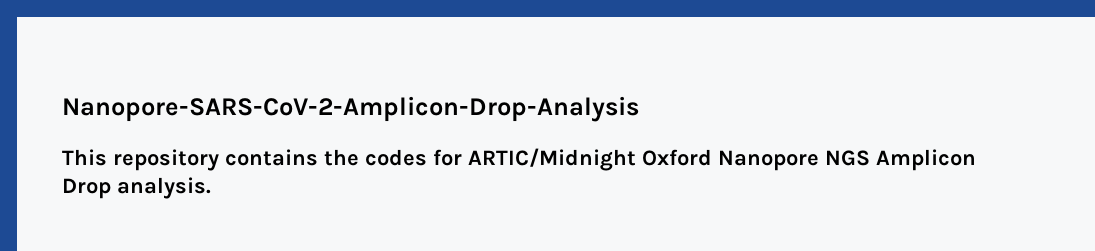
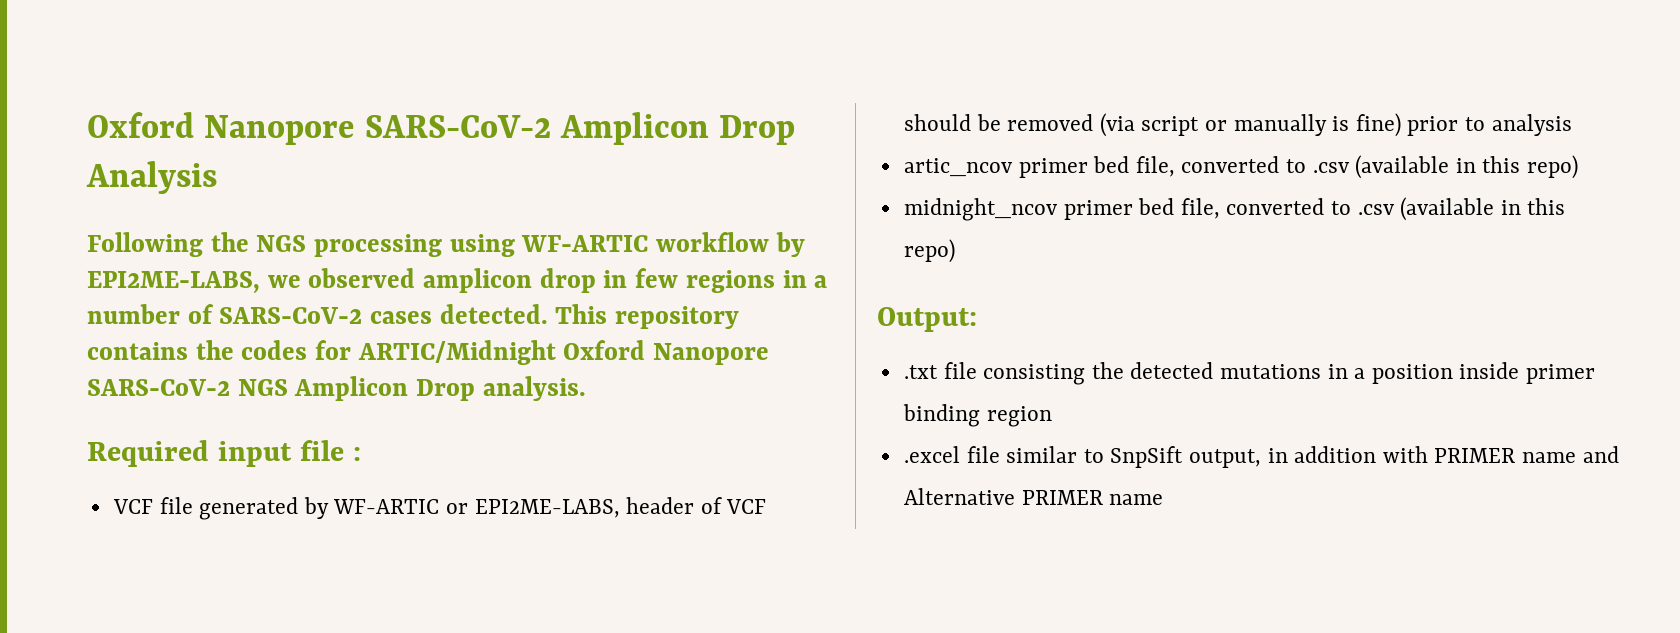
[62,96,639,122] Nanopore-SARS-CoV-2-Amplicon-Drop-Analysis // -> [87,112,796,145] [86,161,217,194] [87,232,805,257] [87,268,828,294] [87,304,548,324] Oxford Nanopore SARS-CoV-2 Amplicon Drop Analysis // Following the NGS processing using WF-ARTIC workflow by EPI2ME-LABS, we observed amplicon drop in few regions in a number of SARS-CoV-2 cases detected.
(819, 160) none -> [87,379,230,396] SARS-CoV-2
(211, 188) none -> [87,440,361,467] [112,497,767,520] [903,113,1572,137] [903,155,1579,179] [903,197,1566,221] [903,239,955,263] [877,307,977,332] [903,362,1596,385] [902,404,1052,427] [903,446,1619,468] [903,488,1164,505] // Required input file : // VCF file generated by WF-ARTIC or EPI2ME-LABS, header of VCF should be removed (via script or manually is fine) prior to analysis // artic_ncov primer bed file, converted to .csv (available in this repo) // midnight_ncov primer bed file, converted to .csv (available in this repo) // Output: // .txt file consisting the detected mutations in a position inside primer binding region // .excel file similar to SnpSift output, in addition with PRIMER name and Alternative PRIMER name

